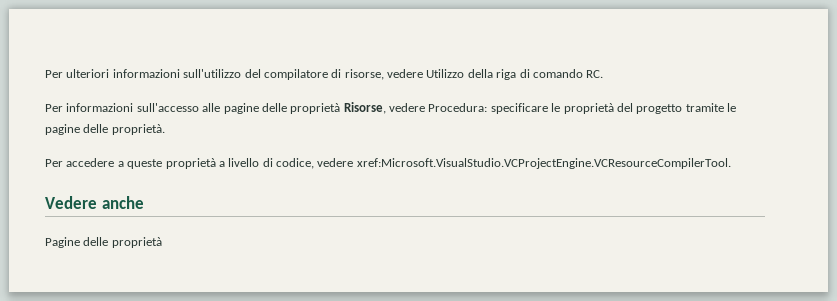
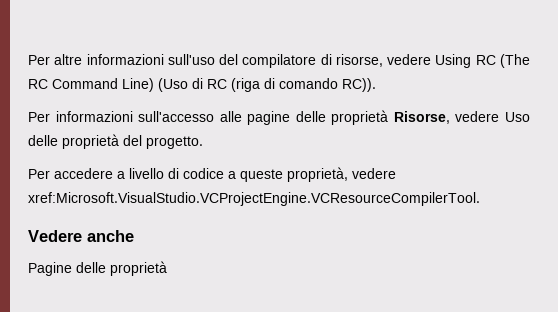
[45,69,242,78] Per ulteriori informazioni sull'utilizzo -> [28,54,215,65] Per altre informazioni sull'uso
[426,69,517,80] Utilizzo della riga -> [435,54,530,68] [28,78,260,92] Using RC (The RC Command Line) (Uso di RC (riga
[586,70,604,78] RC. -> [342,78,376,92] RC)).
[428,103,736,114] [45,124,165,135] [45,158,314,169] Procedura: specificare le proprietà del progetto tramite le pagine delle proprietà. // Per accedere a queste proprietà a livello di codice, -> [504,112,530,122] [28,134,203,149] [28,167,348,182] Uso delle proprietà del progetto. // Per accedere a livello di codice a queste proprietà,

